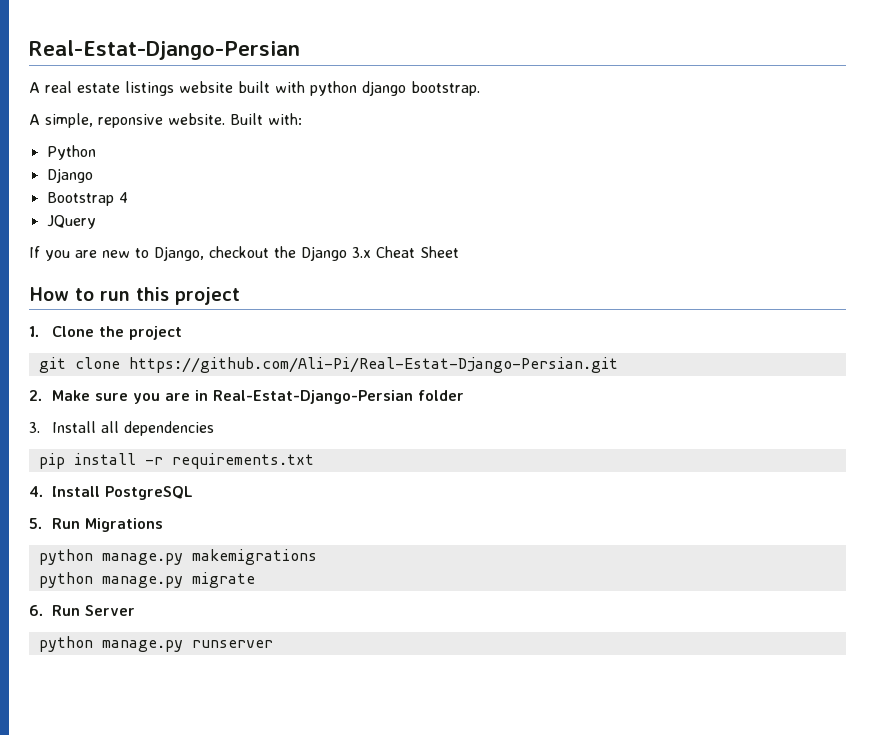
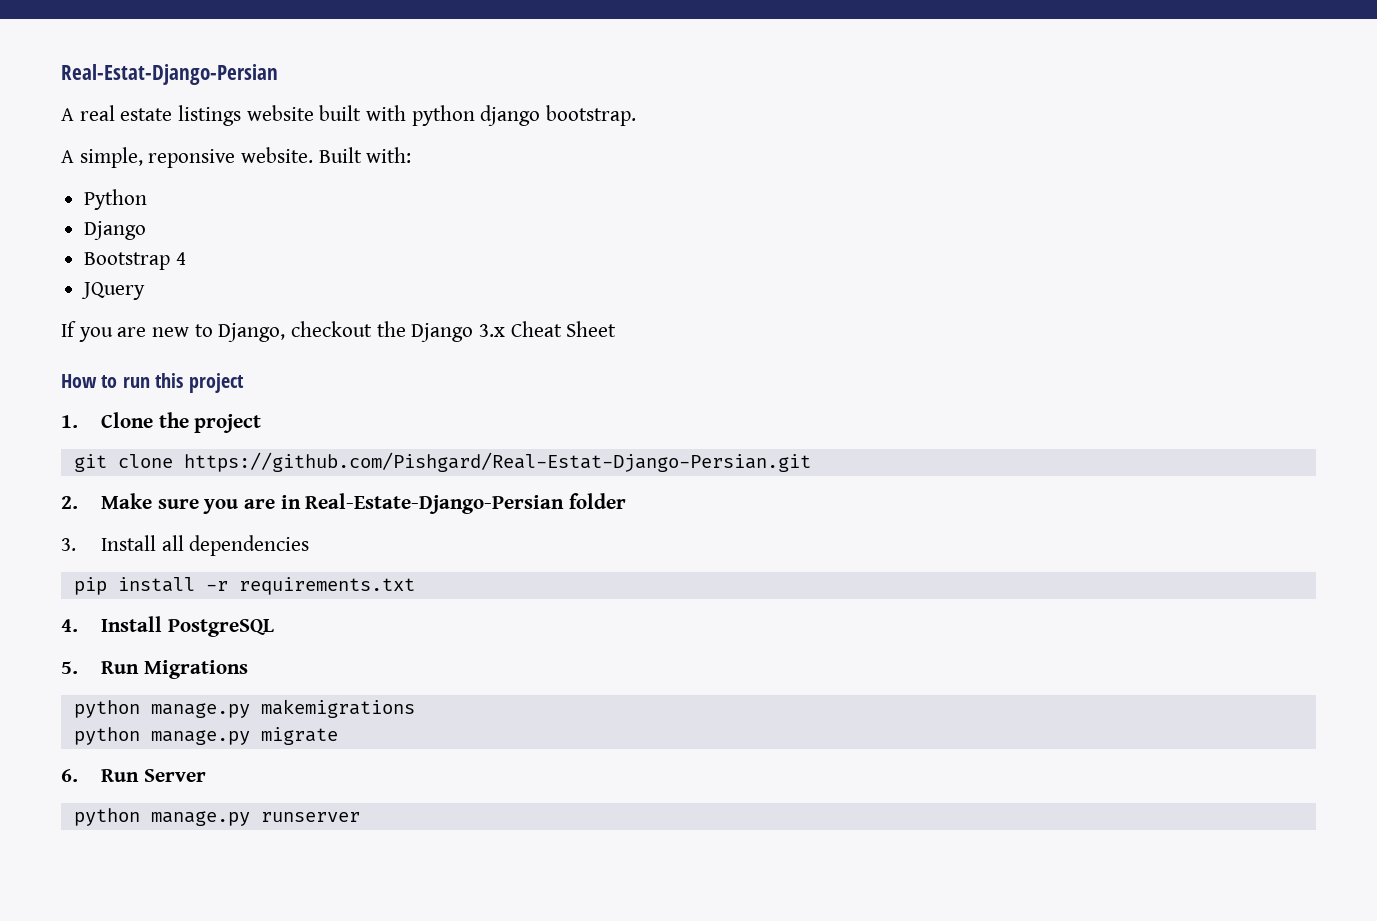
[128,357,618,373] https://github.com/Ali-Pi/Real-Estat-Django-Persian.git -> [183,452,811,472] https://github.com/Pishgard/Real-Estat-Django-Persian.git
[212,390,413,404] Real-Estat-Django-Persian -> [305,493,565,514] Real-Estate-Django-Persian

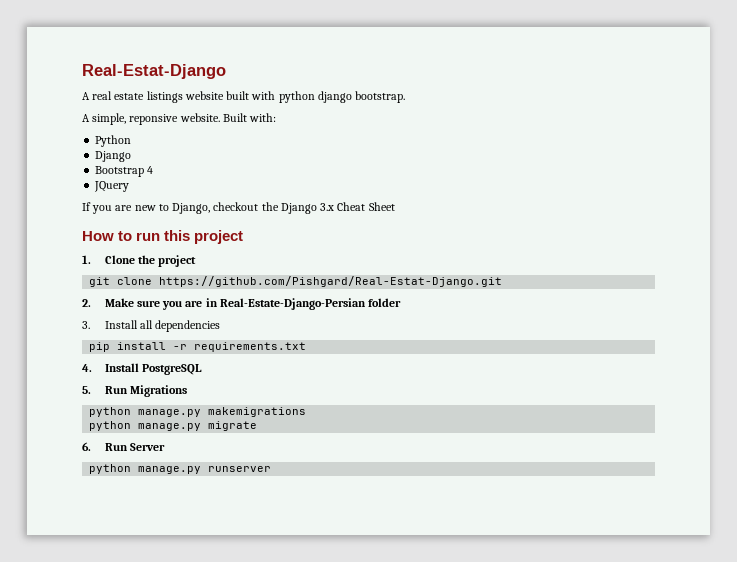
[61,64,278,85] Real-Estat-Django-Persian -> [82,64,226,79] Real-Estat-Django
[183,452,811,472] https://github.com/Pishgard/Real-Estat-Django-Persian.git -> [159,276,503,287] https://github.com/Pishgard/Real-Estat-Django.git

